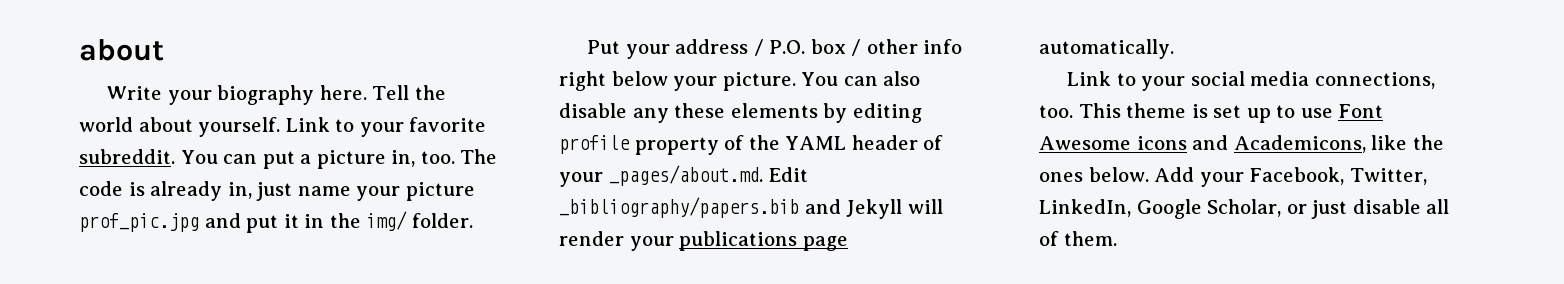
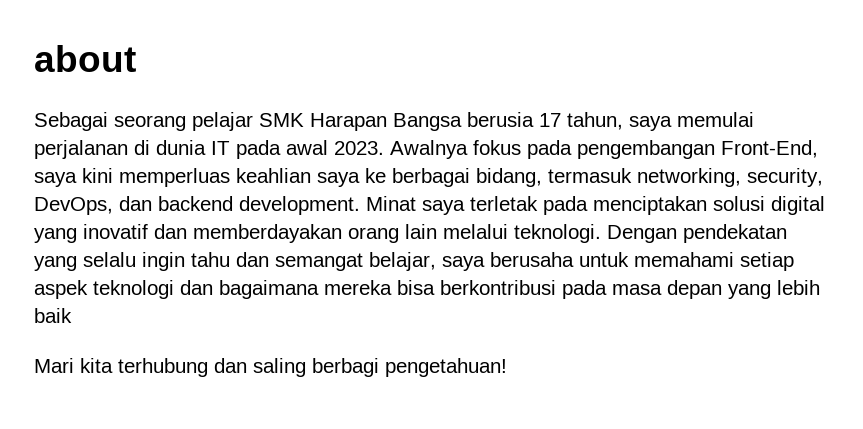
[107,85,446,105] [79,117,487,137] [79,149,498,169] [79,181,475,201] [79,211,473,233] [587,39,963,59] [559,71,921,91] [559,103,922,123] [559,135,944,155] [559,165,809,187] [559,197,943,219] [559,231,848,251] [1039,39,1174,59] [1067,71,1435,91] [1039,103,1384,123] [1039,135,1444,153] [1039,167,1427,187] [1039,199,1450,219] [1039,231,1117,246] Write your biography here. Tell the world about yourself. Link to your favorite subreddit. You can put a picture in, too. The code is already in, just name your picture prof_pic.jpg and put it in the img/ folder. // Put your address / P.O. box / other info right below your picture. You can also disable any these elements by editing profile property of the YAML header of your _pages/about.md. Edit _bibliography/papers.bib and Jekyll will render your publications page automatically. // Link to your social media connections, too. This theme is set up to use Font Awesome icons and Academicons, like the ones below. Add your Facebook, Twitter, LinkedIn, Google Scholar, or just disable all of them. -> [34,112,754,131] [34,140,818,159] [34,168,823,187] [34,196,825,215] [34,224,787,243] [34,252,794,271] [34,280,820,299] [34,308,72,323] [34,358,507,377] Sebagai seorang pelajar SMK Harapan Bangsa berusia 17 tahun, saya memulai perjalanan di dunia IT pada awal 2023. Awalnya fokus pada pengembangan Front-End, saya kini memperluas keahlian saya ke berbagai bidang, termasuk networking, security, DevOps, dan backend development. Minat saya terletak pada menciptakan solusi digital yang inovatif dan memberdayakan orang lain melalui teknologi. Dengan pendekatan yang selalu ingin tahu dan semangat belajar, saya berusaha untuk memahami setiap aspek teknologi dan bagaimana mereka bisa berkontribusi pada masa depan yang lebih baik // Mari kita terhubung dan saling berbagi pengetahuan!

